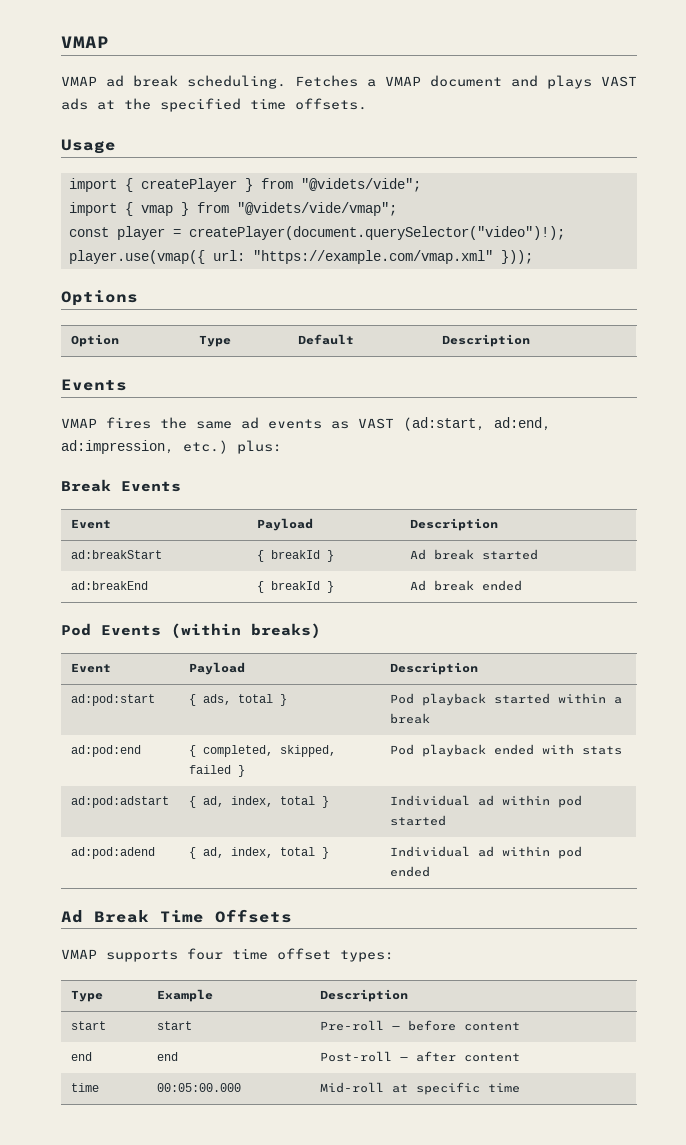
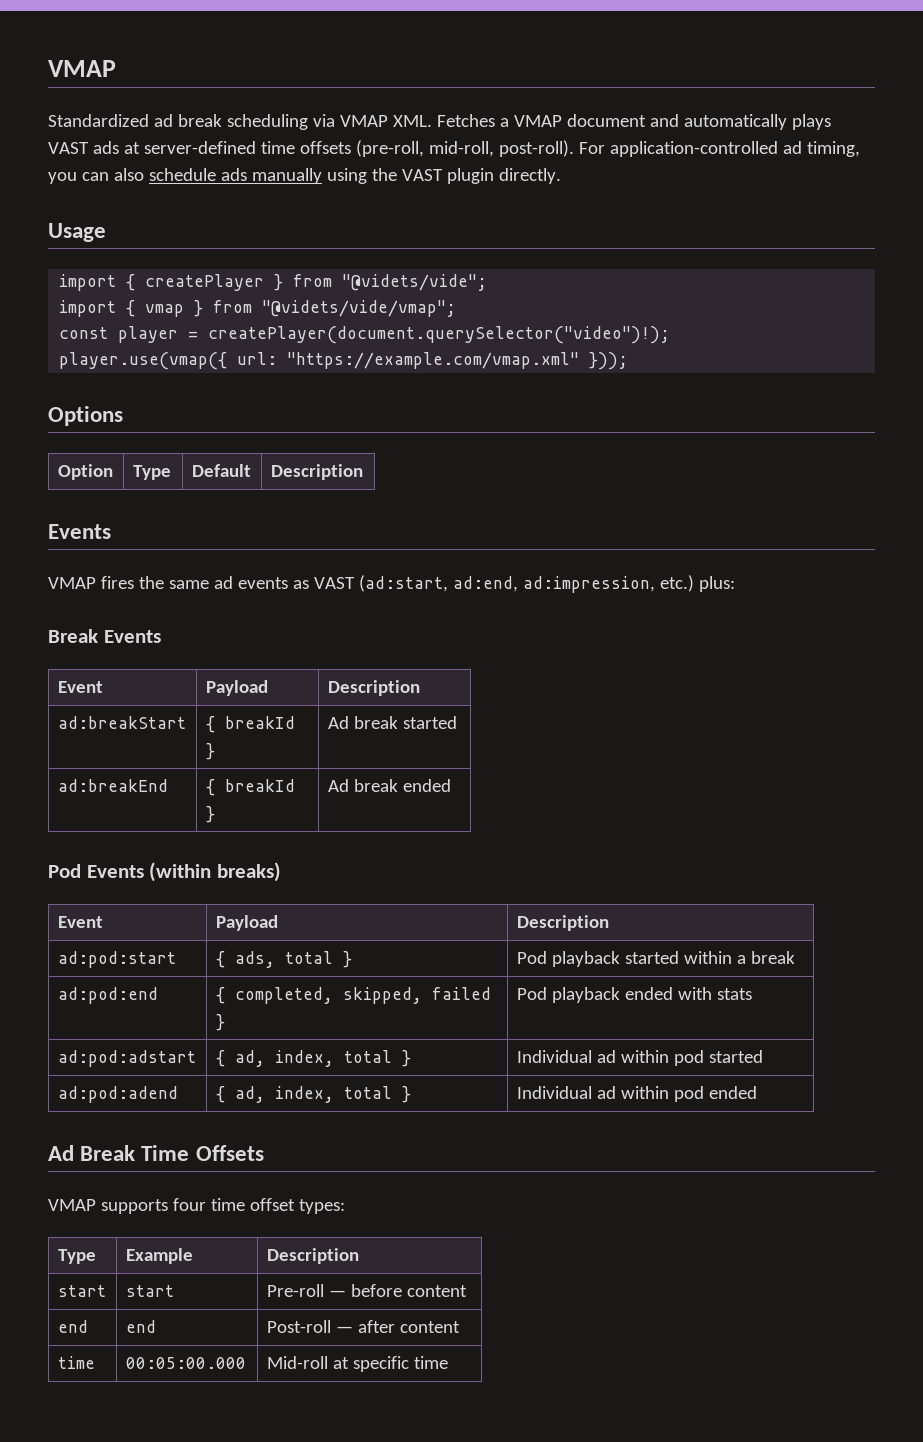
[61,76,97,86] VMAP -> [48,114,149,127] Standardized
[187,75,286,89] scheduling. -> [226,114,432,130] scheduling via VMAP XML.
(538, 81) none -> [683,114,787,130] automatically
[124,98,367,112] the specified time offsets. -> [143,140,860,157] [48,168,561,184] server-defined time offsets (pre-roll, mid-roll, post-roll). For application-controlled ad timing, you can also schedule ads manually using the VAST plugin directly.

